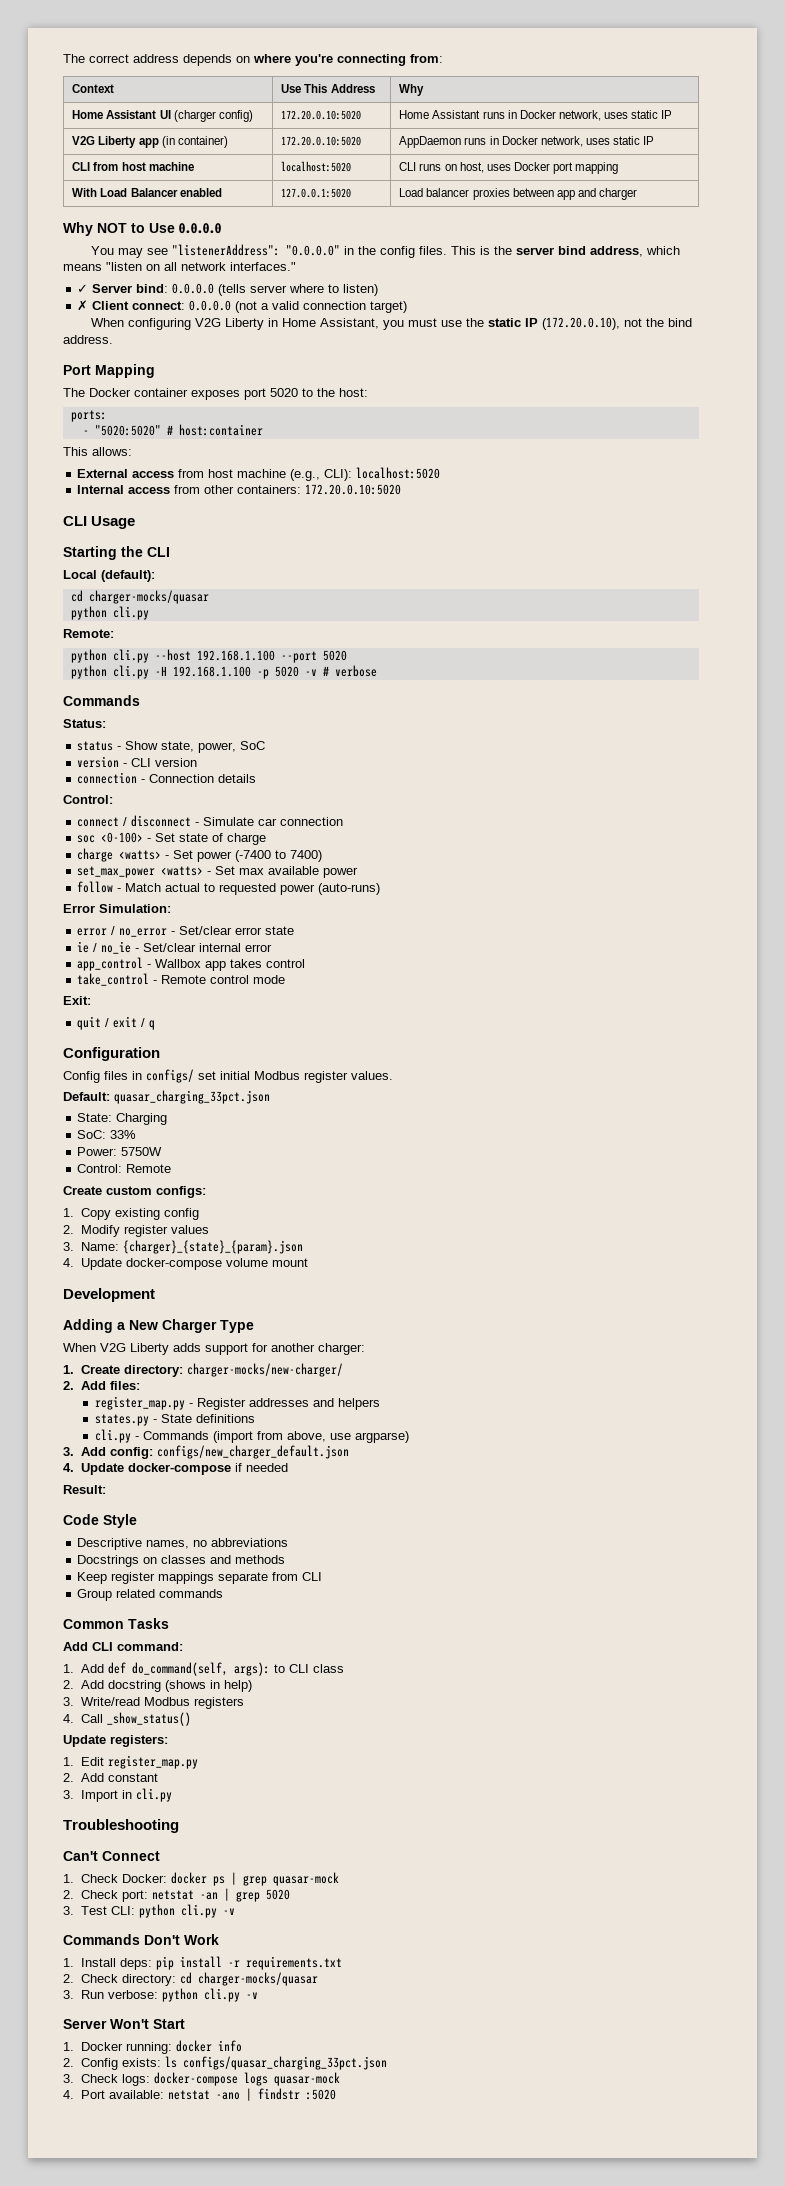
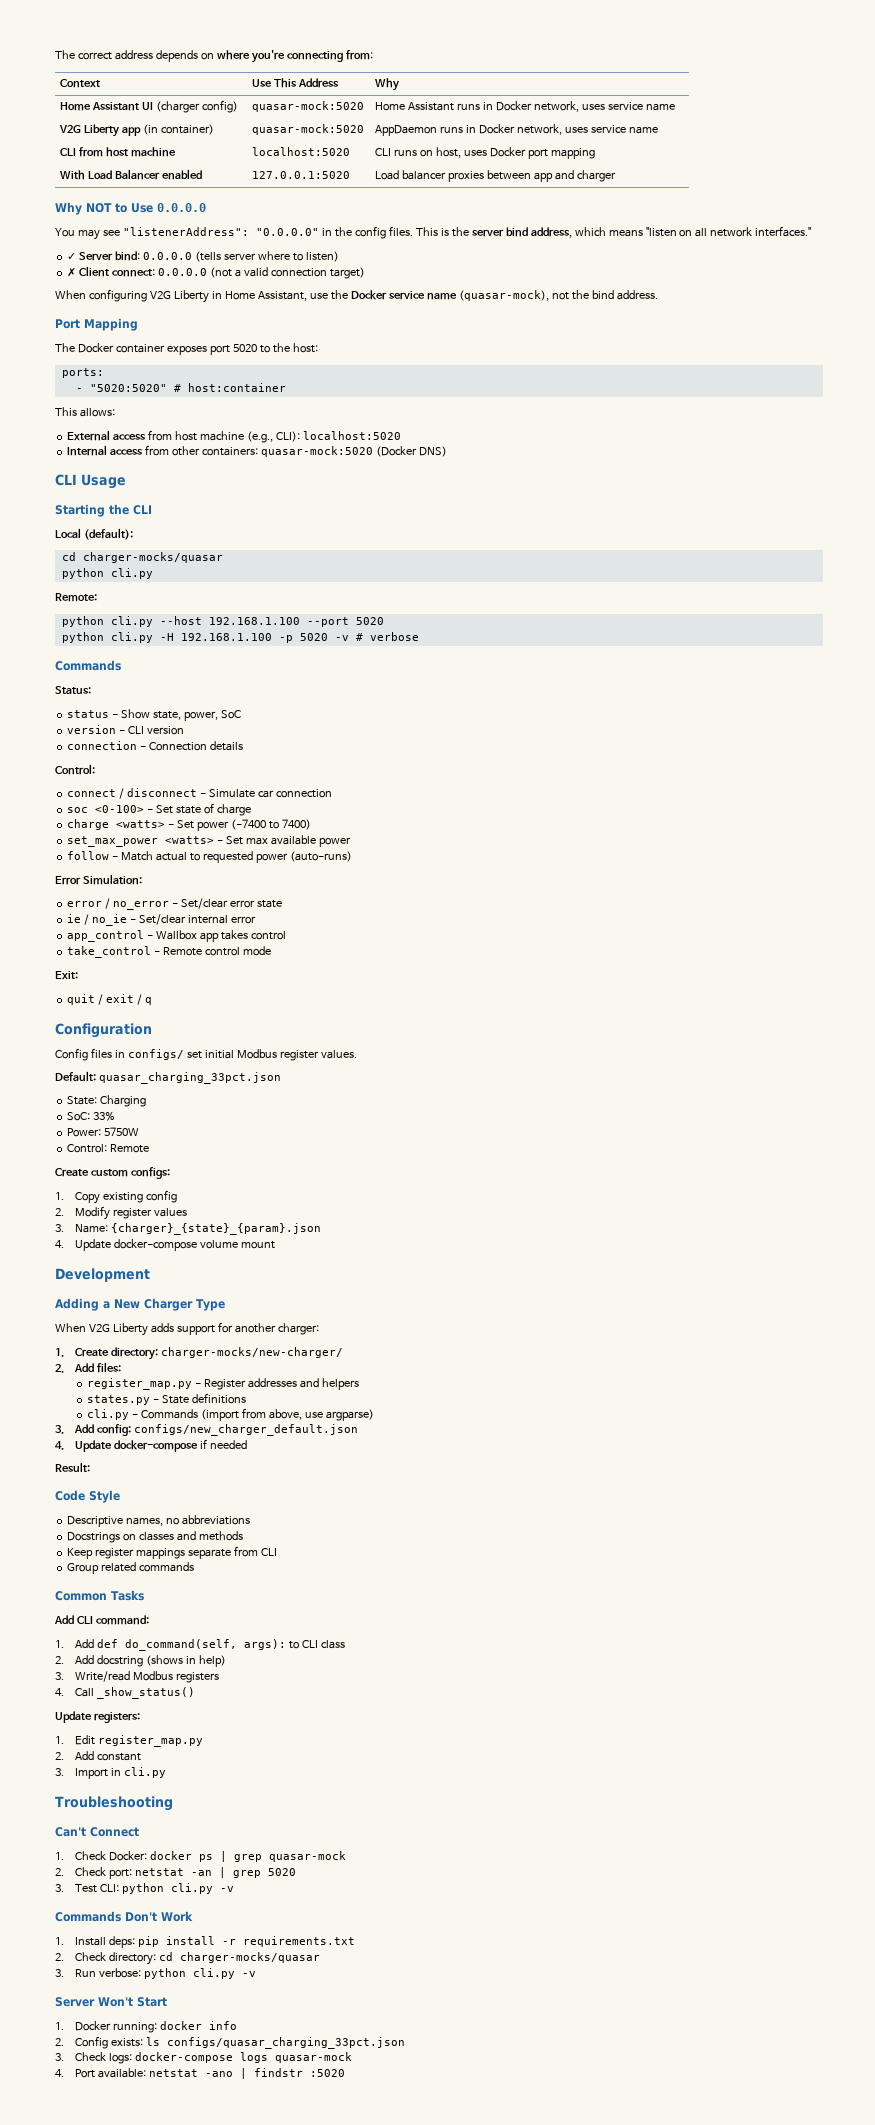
[281,110,362,120] 172.20.0.10:5020 -> [252,101,365,112] quasar-mock:5020
[631,110,673,119] static IP -> [607,102,675,111] service name
[281,136,362,146] 172.20.0.10:5020 -> [252,124,365,135] quasar-mock:5020
[612,136,655,145] static IP -> [590,125,658,134] service name
[383,317,621,330] you must use the static IP (172.20.0.10), -> [309,290,549,301] use the Docker service name (quasar-mock),
[305,484,402,495] 172.20.0.10:5020 -> [260,446,447,457] quasar-mock:5020 (Docker DNS)

